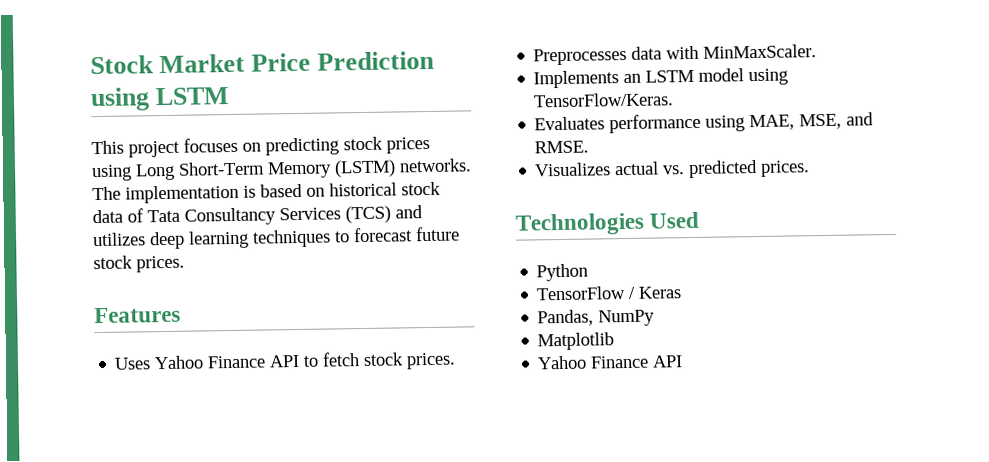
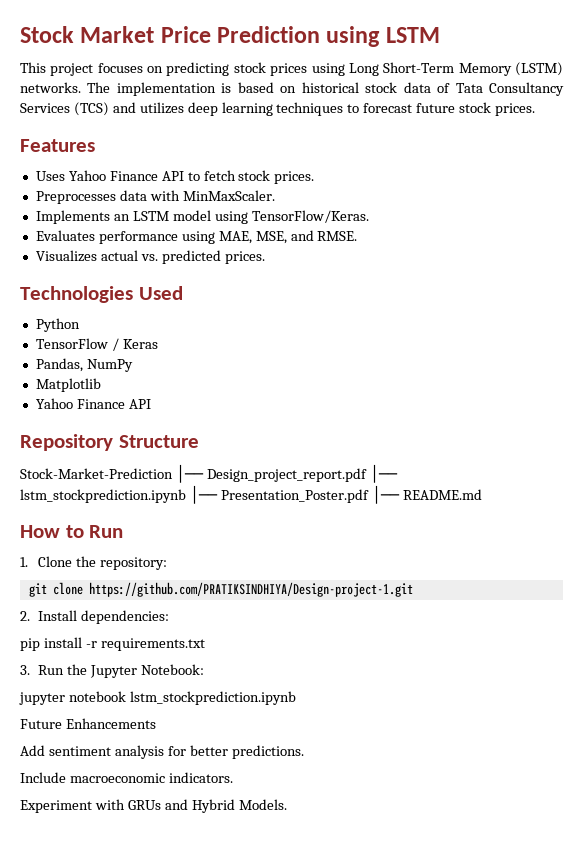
(684, 361) none -> [20,434,199,451] [20,464,398,483] [20,485,482,504] [20,525,124,538] [20,556,168,570] [28,582,413,597] [20,610,170,624] [20,637,205,651] [20,664,205,678] [19,691,296,705] [20,718,156,729] [20,745,304,759] [20,772,233,783] [20,799,287,813] // Repository Structure // Stock-Market-Prediction │── Design_project_report.pdf │── lstm_stockprediction.ipynb │── Presentation_Poster.pdf │── README.md // How to Run // 1. Clone the repository: // git clone https://github.com/PRATIKSINDHIYA/Design-project-1.git // 2. Install dependencies: // pip install -r requirements.txt // 3. Run the Jupyter Notebook: // jupyter notebook lstm_stockprediction.ipynb // Future Enhancements // Add sentiment analysis for better predictions. // Include macroeconomic indicators. // Experiment with GRUs and Hybrid Models.

